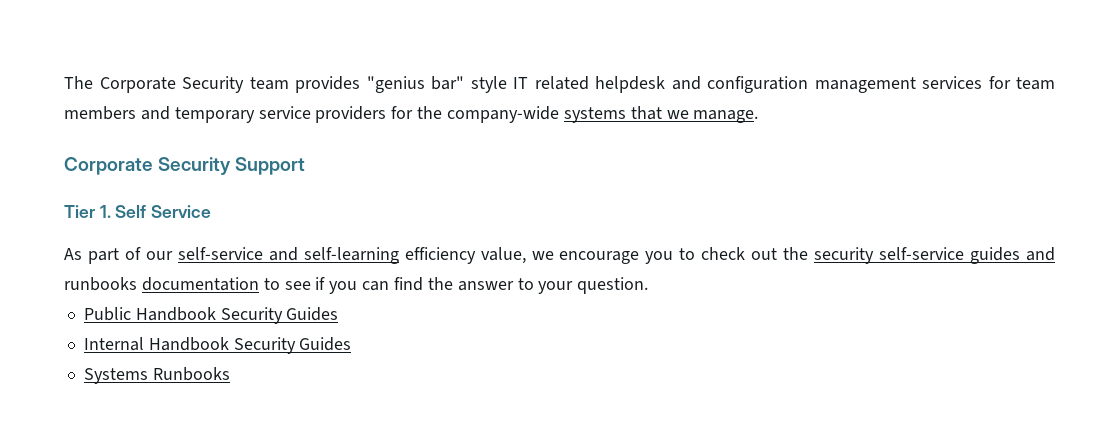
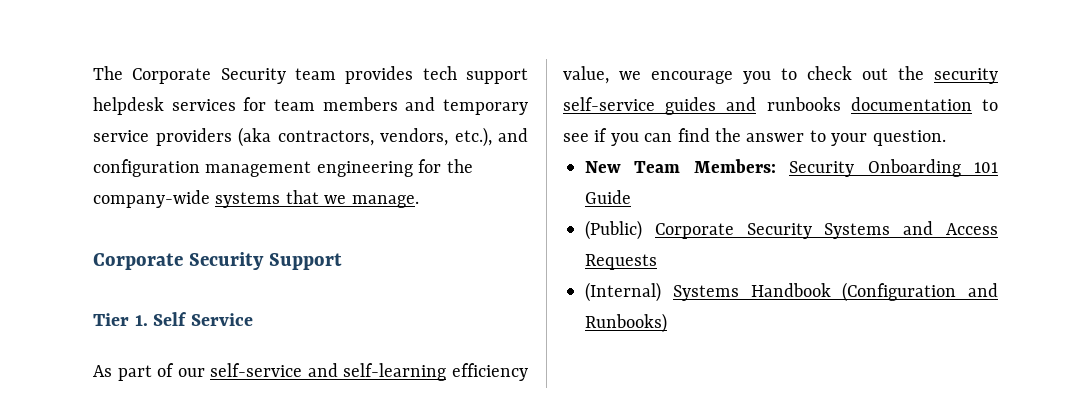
[366,76,916,93] "genius bar" style IT related helpdesk and configuration management -> [422,66,528,84] [93,97,164,115] tech support helpdesk
(387, 114) none -> [238,127,528,147] [93,159,413,177] (aka contractors, vendors, etc.), and configuration management engineering
[83,307,339,324] [83,337,352,354] [83,367,230,384] Public Handbook Security Guides // Internal Handbook Security Guides // Systems Runbooks -> [585,159,998,177] [585,190,631,204] [585,220,998,240] [585,254,657,270] [585,282,998,302] [585,313,667,333] New Team Members: Security Onboarding 101 Guide // (Public) Corporate Security Systems and Access Requests // (Internal) Systems Handbook (Configuration and Runbooks)

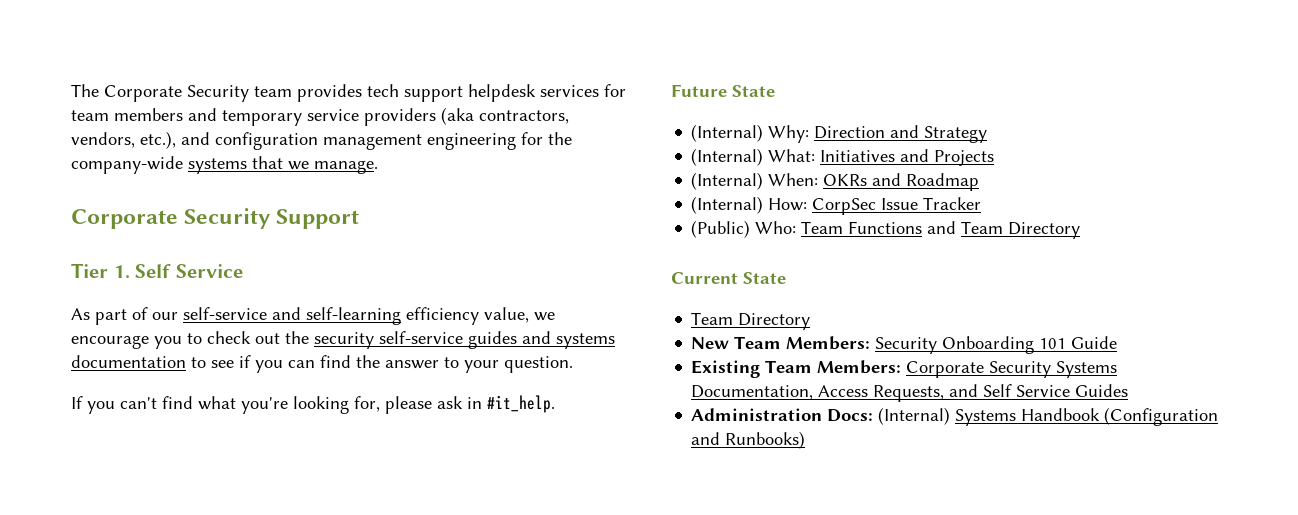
[766,97,841,111] runbooks -> [556,333,615,349] systems
(946, 138) none -> [71,395,555,414] [671,84,775,97] [691,124,988,143] [691,148,995,166] [691,172,980,191] [691,196,982,215] [691,220,1081,239] [671,272,786,284] [691,312,811,330] // If you can't find what you're looking for, please ask in #it_help. // Future State // (Internal) Why: Direction and Strategy // (Internal) What: Initiatives and Projects // (Internal) When: OKRs and Roadmap // (Internal) How: CorpSec Issue Tracker // (Public) Who: Team Functions and Team Directory // Current State // Team Directory
[585,220,998,240] [585,254,657,270] (Public) Corporate Security Systems and Access Requests // -> [691,360,1118,378] [691,384,1129,402] [691,408,874,422] Existing Team Members: Corporate Security Systems Documentation, Access Requests, and Self Service Guides // Administration Docs:

